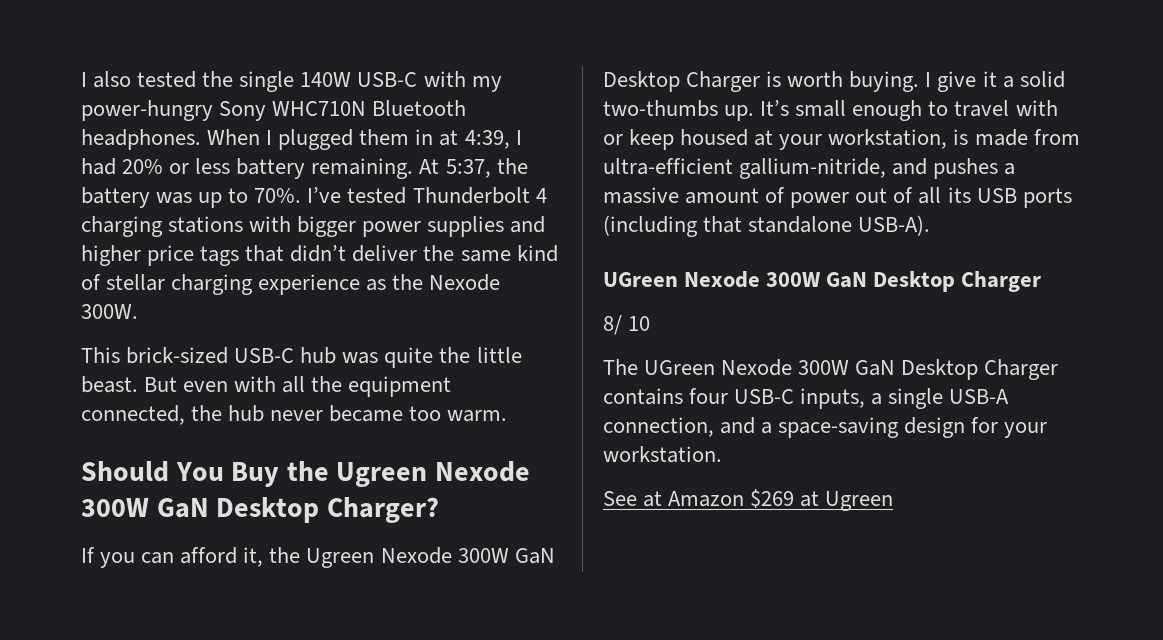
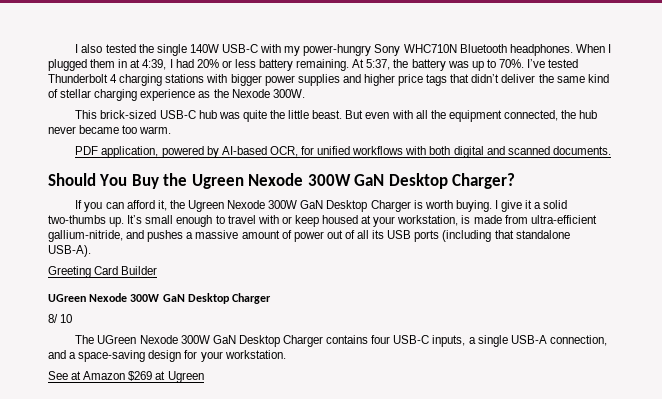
(508, 416) none -> [75,146,611,158] // PDF application, powered by AI-based OCR, for unified workflows with both digital and scanned documents.
(931, 225) none -> [48,266,158,278] // Greeting Card Builder

